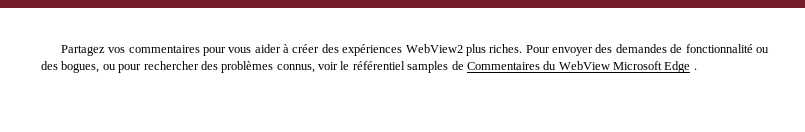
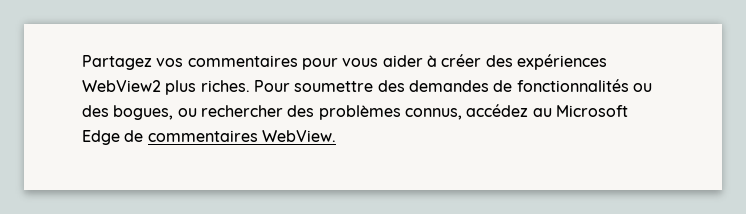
[552,47,594,56] envoyer -> [294,81,374,92] soumettre
[685,44,753,53] fonctionnalité -> [516,79,629,92] fonctionnalités
[118,64,142,73] pour -> (197, 112) none
[318,61,697,73] voir le référentiel samples de Commentaires du WebView Microsoft Edge . -> [466,104,628,117] [82,130,336,145] accédez au Microsoft Edge de commentaires WebView.

